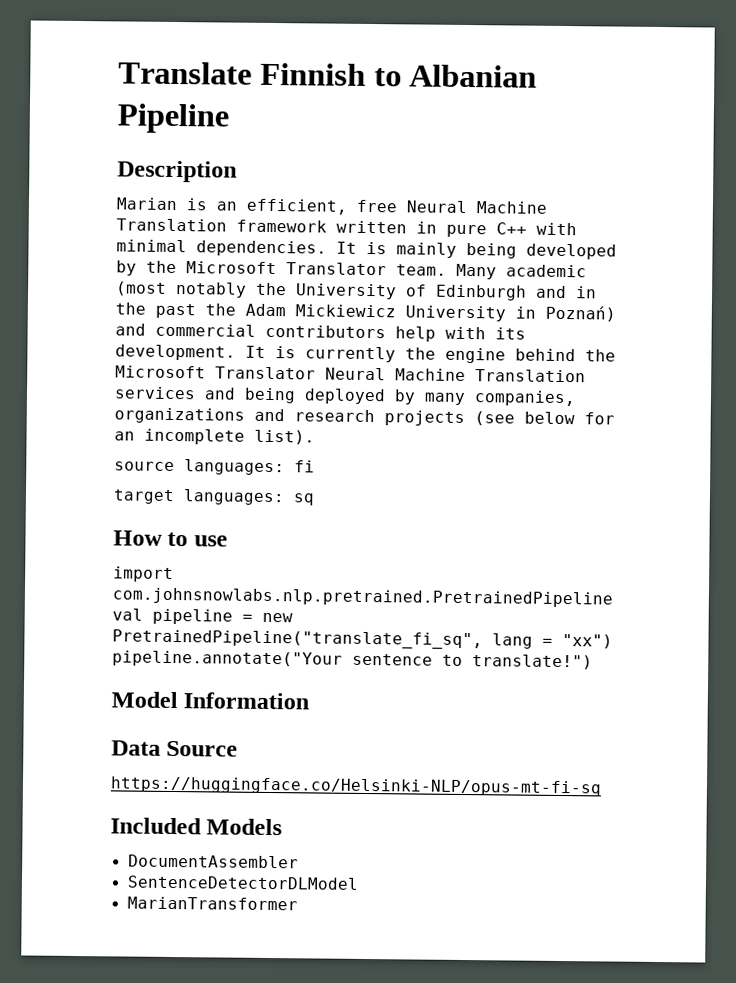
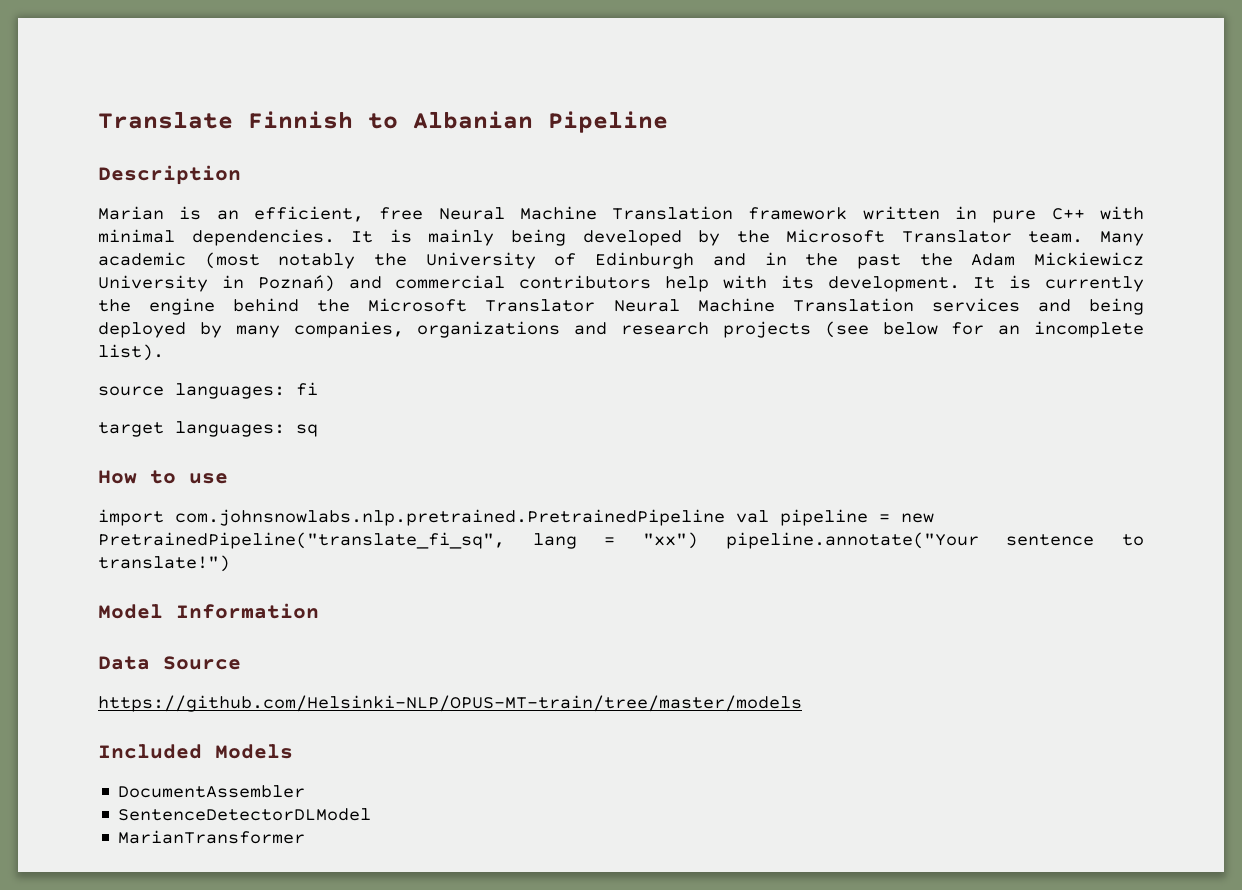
[110,776,602,797] https://huggingface.co/Helsinki-NLP/opus-mt-fi-sq -> [98,695,802,712] https://github.com/Helsinki-NLP/OPUS-MT-train/tree/master/models

